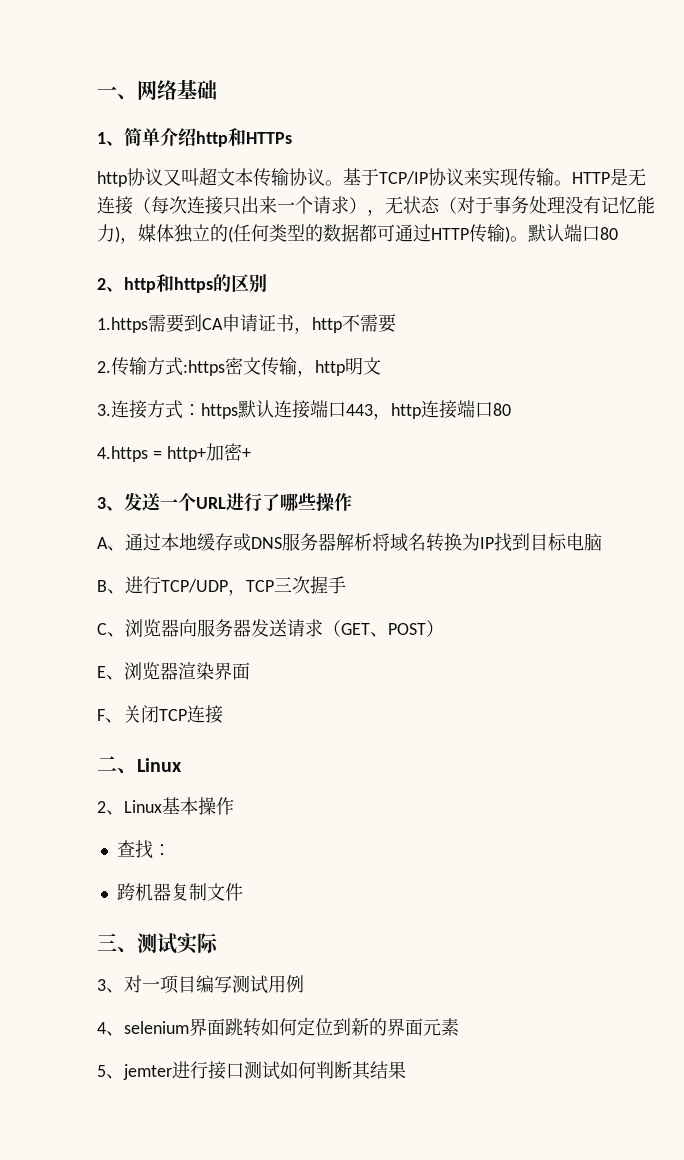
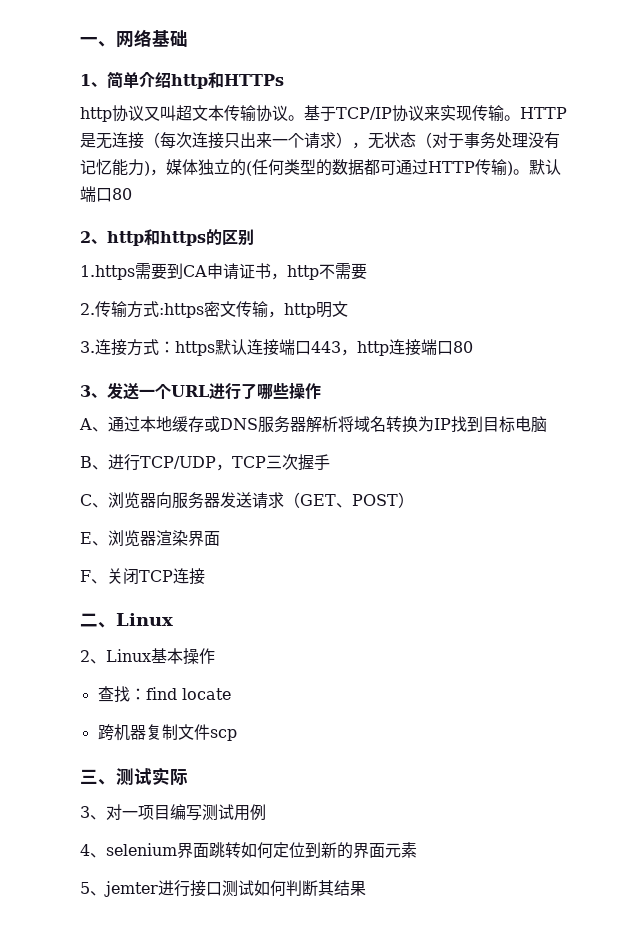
[97,443,251,462] // 4.https = http+加密+ -> (473, 347) none
(171, 850) none -> [145,687,231,700] find locate
(243, 892) none -> [209,729,237,741] scp

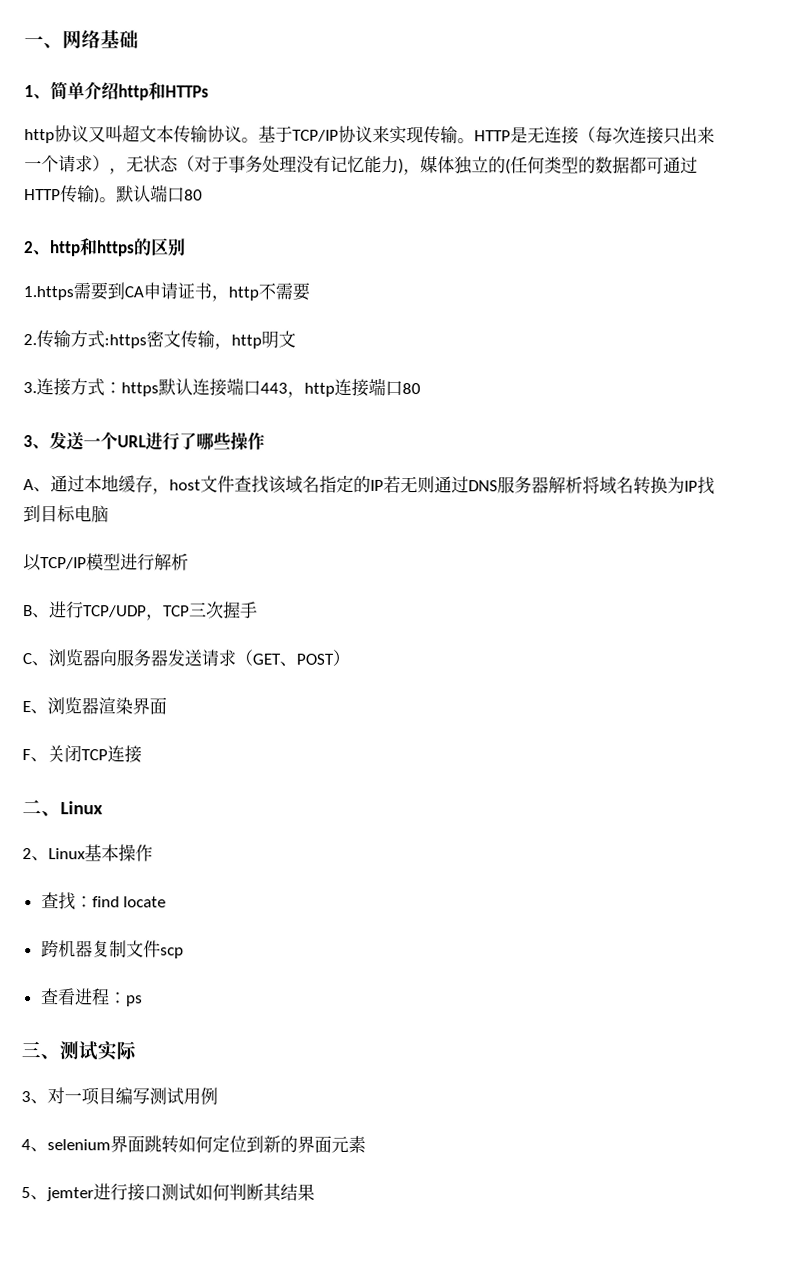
[204,416,220,432] 或 -> [152,475,469,495] ，host文件查找该域名指定的IP若无则通过
(547, 424) none -> [23,553,189,572] // 以TCP/IP模型进行解析
(237, 735) none -> [40,988,143,1007] // 查看进程：ps

